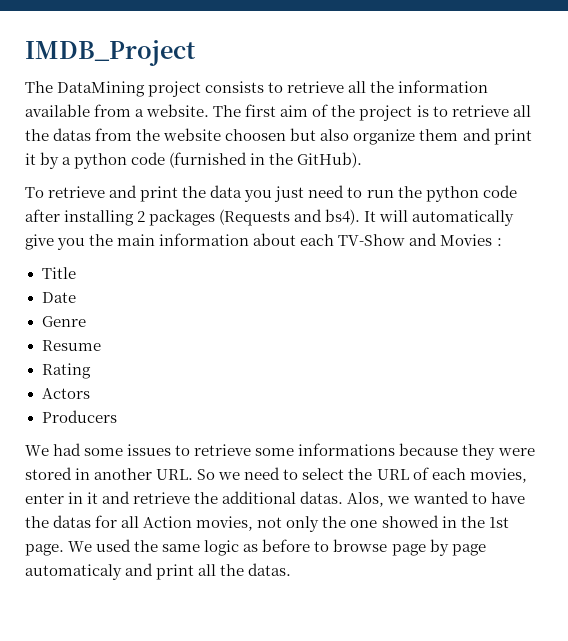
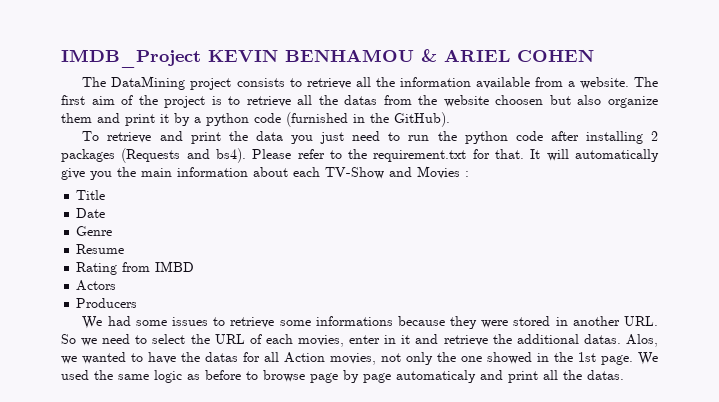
(196, 53) none -> [208,49,594,62] KEVIN BENHAMOU & ARIEL COHEN
(361, 217) none -> [252,149,525,162] Please refer to the requirement.txt for that.
(91, 371) none -> [122,261,195,272] from IMBD

